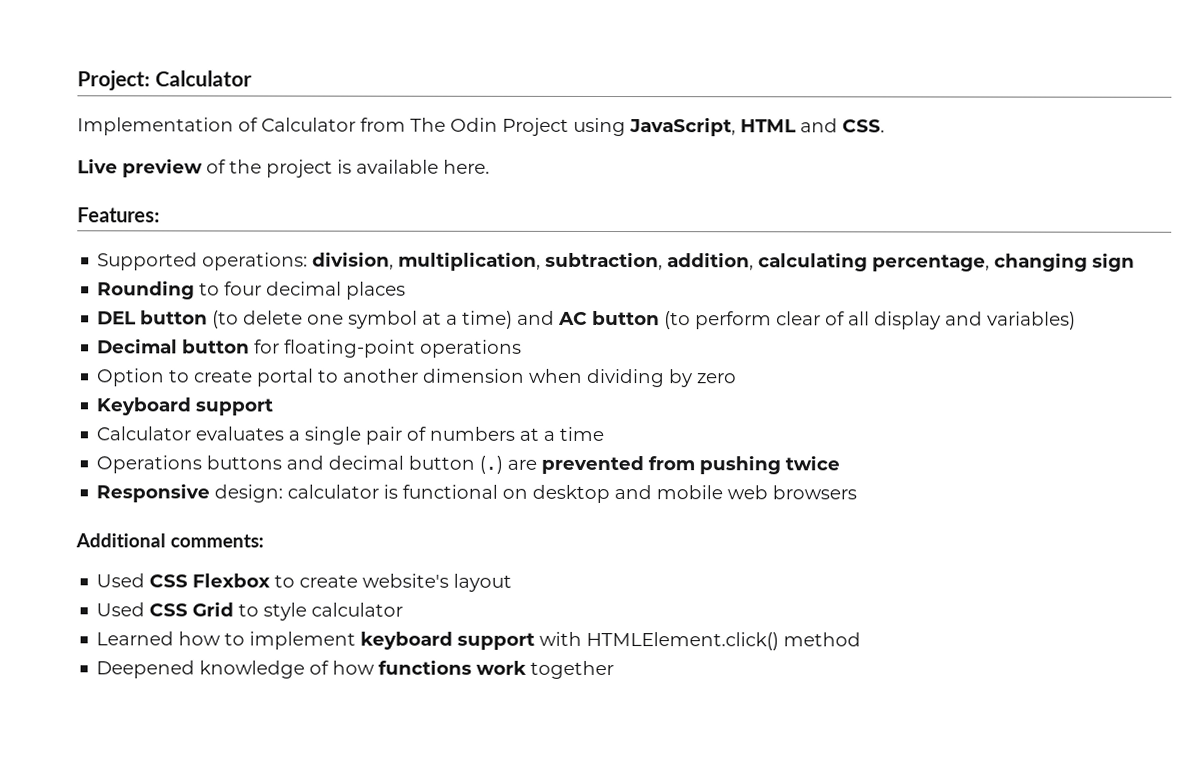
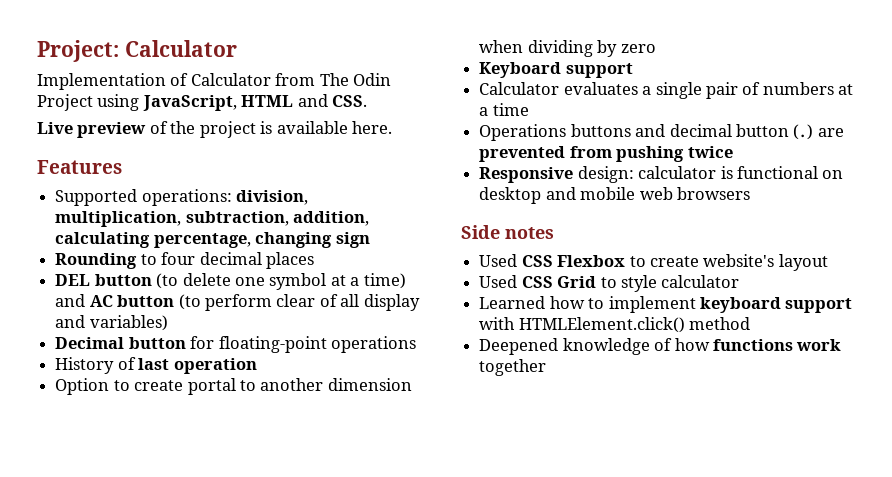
[77,207,160,223] Features: -> [37,160,122,174] Features
(523, 348) none -> [55,357,257,374] // History of last operation
[75,533,265,548] Additional comments: -> [461,225,554,239] Side notes

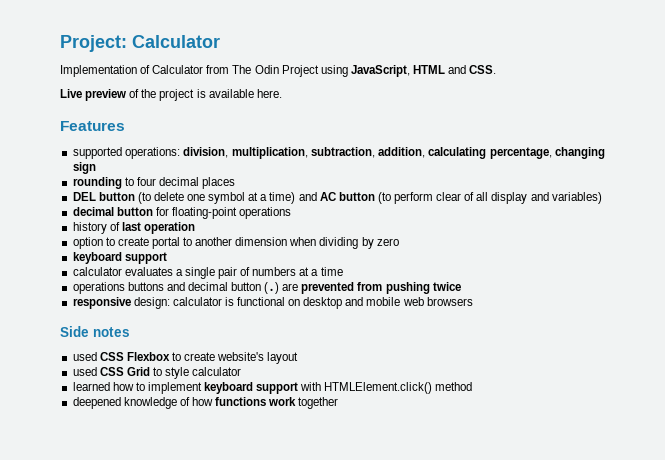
[55,189,138,206] Supported -> [72,147,122,159] supported
[55,253,138,269] Rounding -> [72,177,122,189] rounding
[55,337,125,349] Decimal -> [72,207,114,216] decimal
[55,357,115,374] History -> [72,222,107,234] history
[55,378,110,395] Option -> [72,237,103,249] option
[479,62,562,78] Keyboard -> [72,252,122,264] keyboard
[479,82,560,95] Calculator -> [72,267,122,276] calculator
[479,124,567,141] Operations -> [72,282,125,294] operations
[479,167,574,183] Responsive -> [72,297,131,309] responsive
[479,254,518,267] Used -> [72,352,97,361] used
[479,275,518,288] Used -> [72,367,97,376] used
[479,296,546,309] Learned -> [72,382,110,391] learned
[479,338,559,355] Deepened -> [72,397,121,409] deepened

